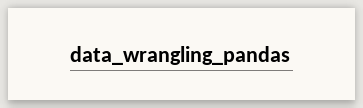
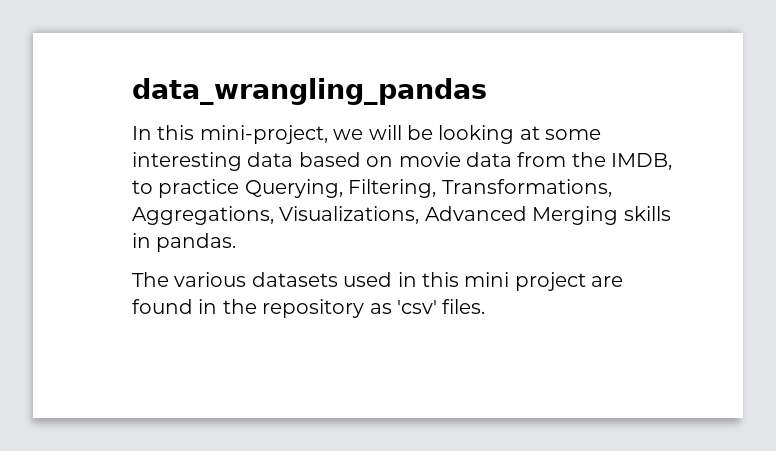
(290, 55) none -> [132,125,602,144] [132,152,673,171] [132,179,612,198] [132,206,671,225] [132,233,237,252] [132,272,624,291] [132,299,486,318] // In this mini-project, we will be looking at some interesting data based on movie data from the IMDB, to practice Querying, Filtering, Transformations, Aggregations, Visualizations, Advanced Merging skills in pandas. // The various datasets used in this mini project are found in the repository as 'csv' files.

